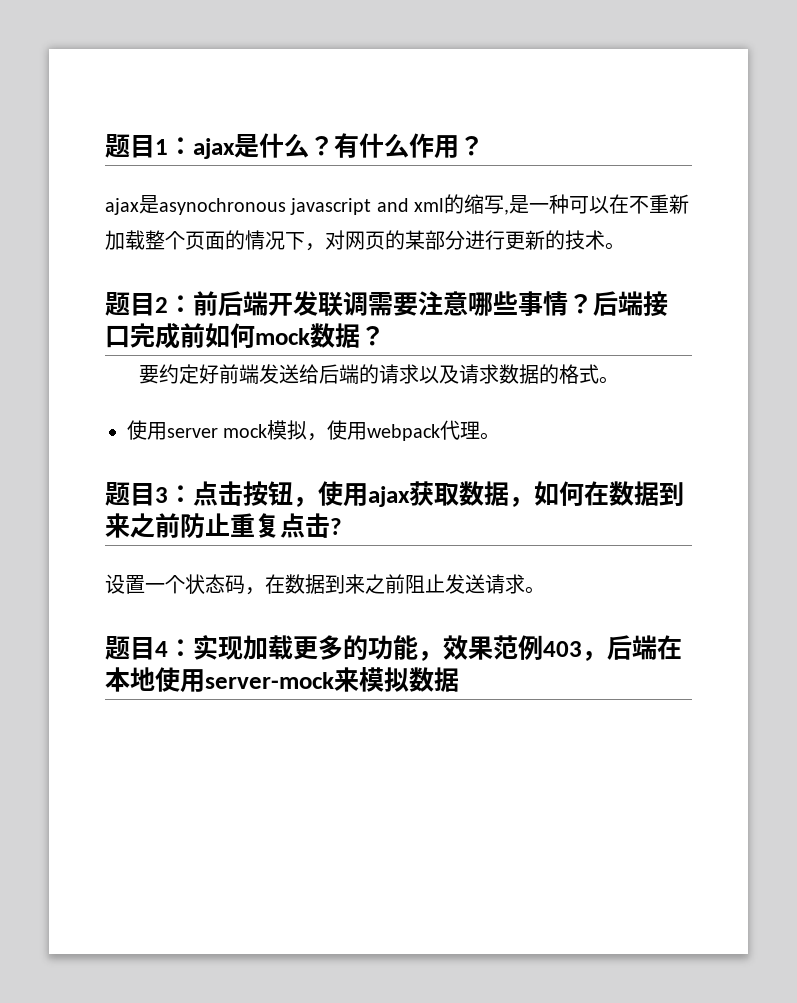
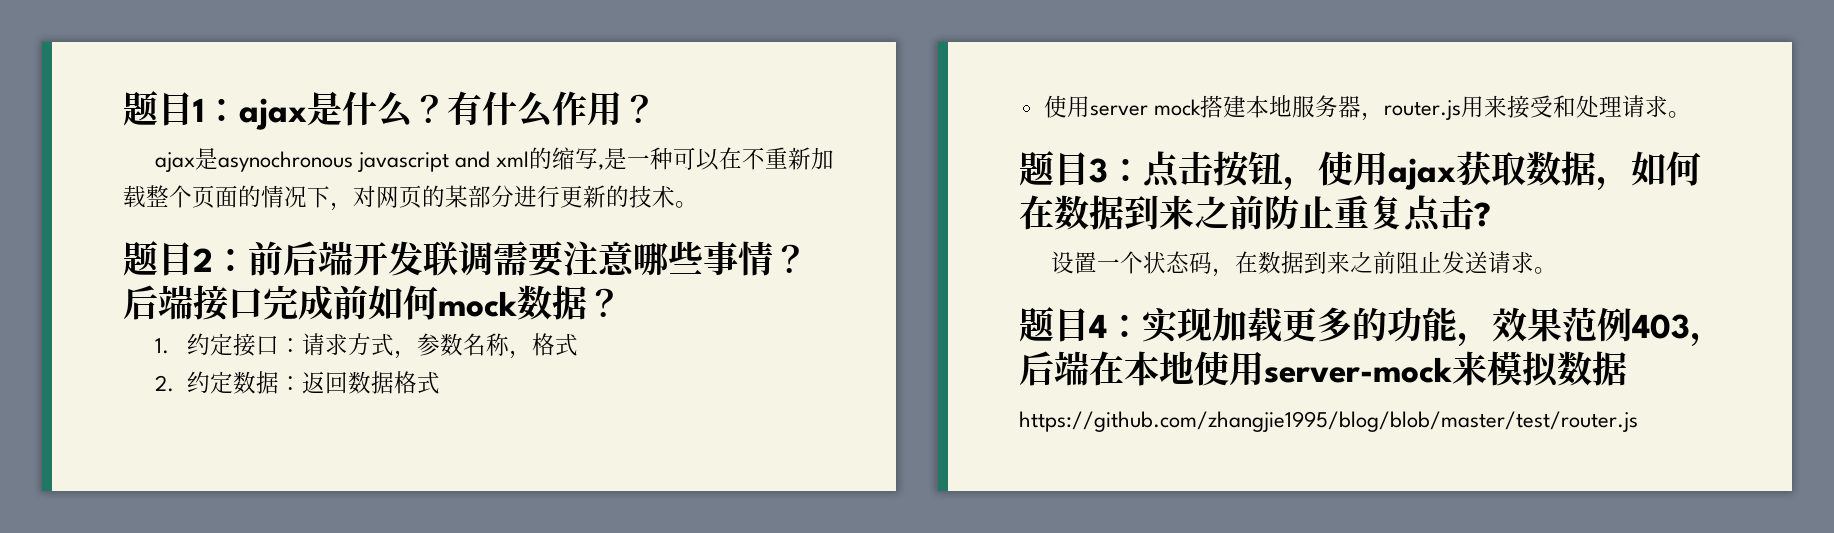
[138,364,619,384] 要约定好前端发送给后端的请求以及请求数据的格式。 -> [154,333,578,359] [154,371,440,394] 1.约定接口：请求方式，参数名称，格式 // 2.约定数据：返回数据格式
[267,420,481,441] 模拟，使用webpack代理 -> [1199,95,1668,121] 搭建本地服务器，router.js用来接受和处理请求
(459, 679) none -> [1019,411,1638,432] // https://github.com/zhangjie1995/blog/blob/master/test/router.js

